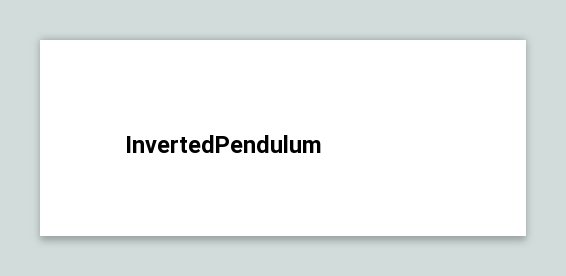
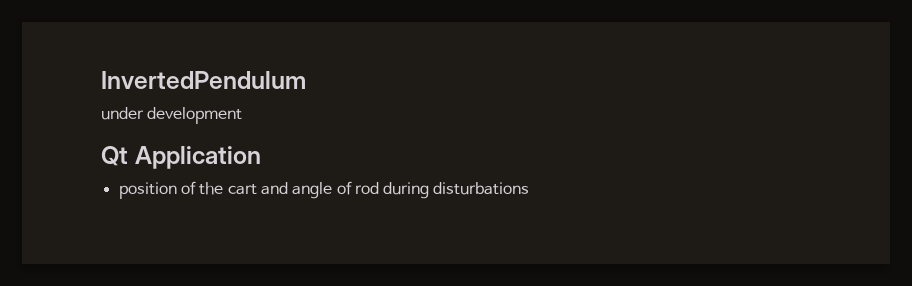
(322, 144) none -> [101,107,243,124] [101,146,261,169] [118,181,530,199] // under development // Qt Application // position of the cart and angle of rod during disturbations

